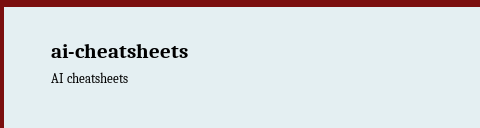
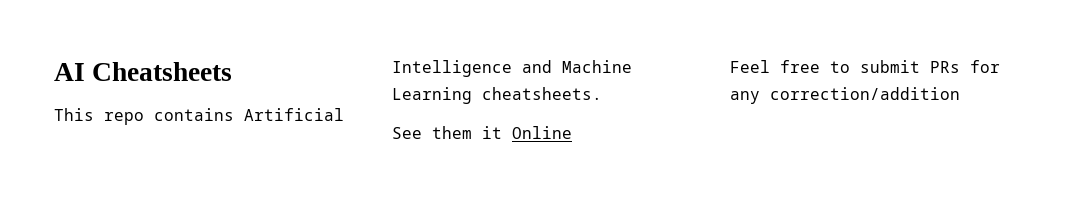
[51,43,188,58] [51,72,128,83] ai-cheatsheets // AI cheatsheets -> [54,62,233,81] [54,108,344,125] [392,60,632,77] [392,87,602,104] [392,126,572,139] [730,60,1000,73] [730,87,960,104] AI Cheatsheets // This repo contains Artificial Intelligence and Machine Learning cheatsheets. // See them it Online // Feel free to submit PRs for any correction/addition

